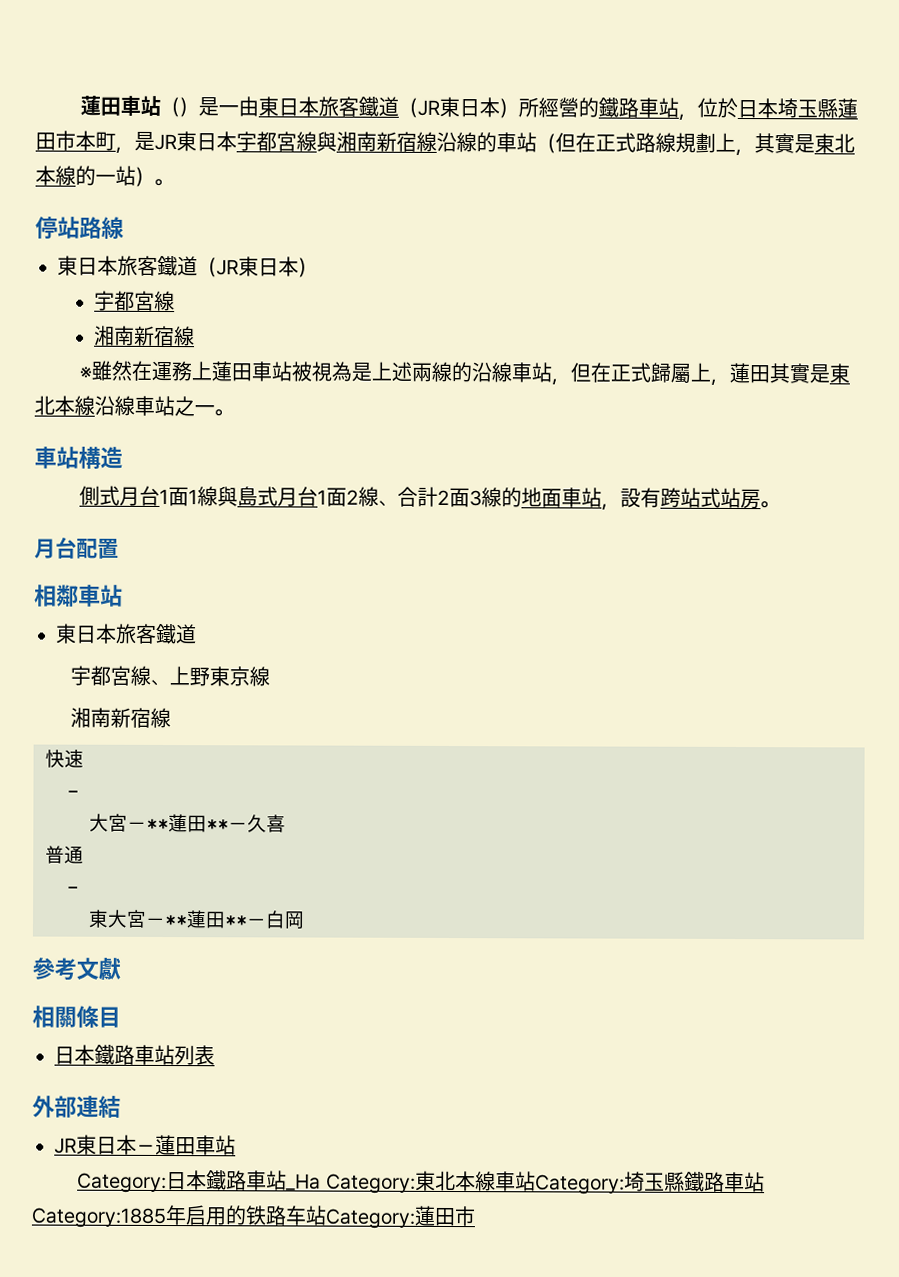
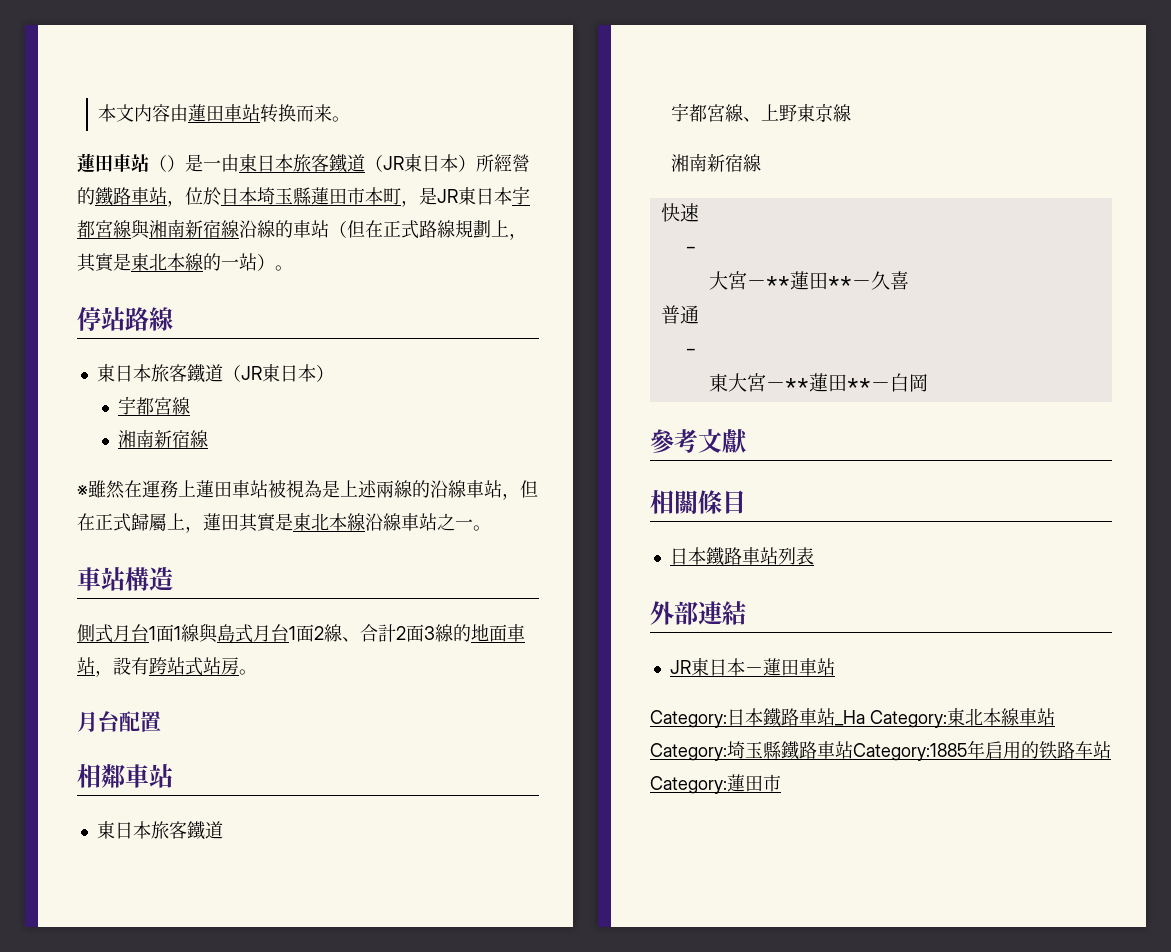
(80, 105) none -> [98,104,351,123] 本文内容由蓮田車站转换而来。 //

